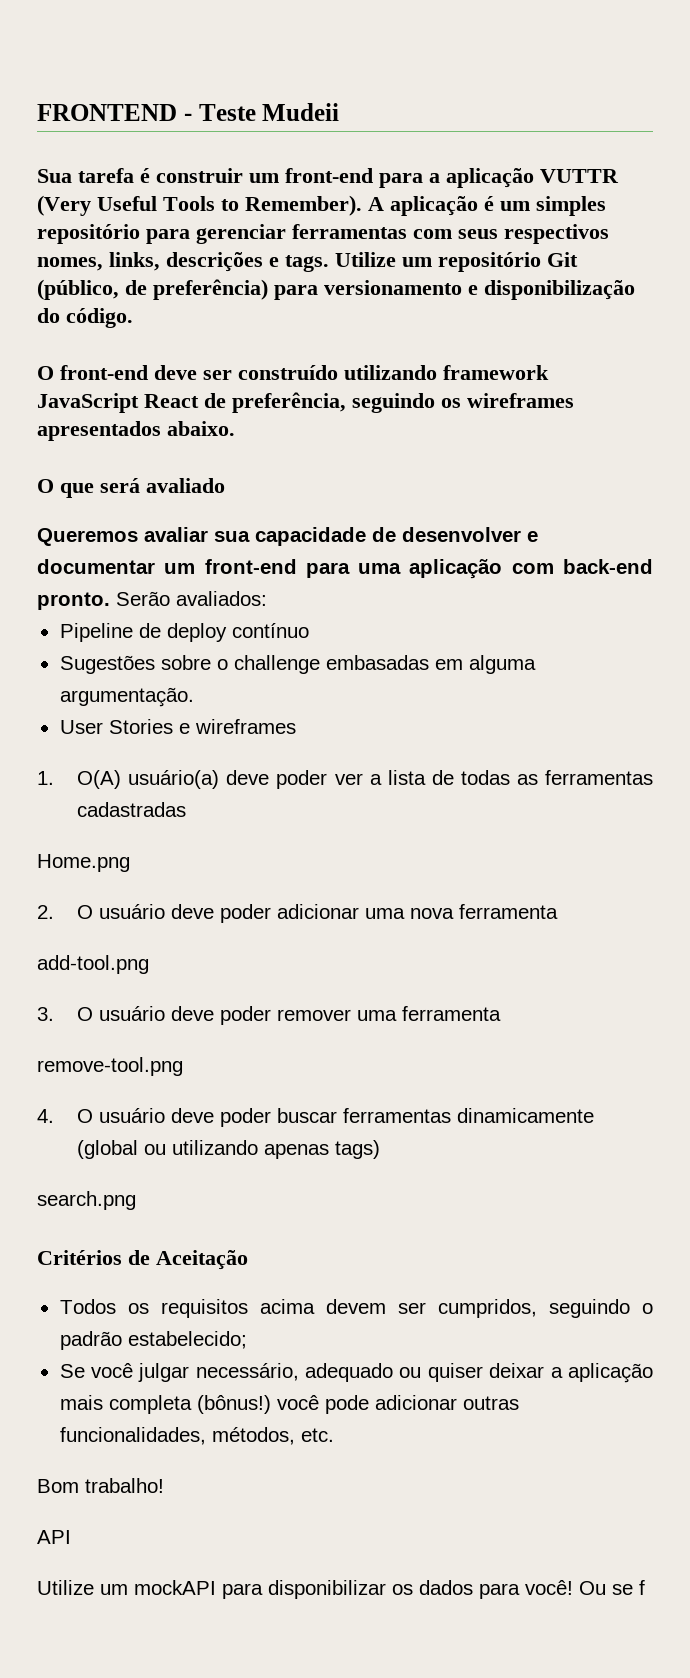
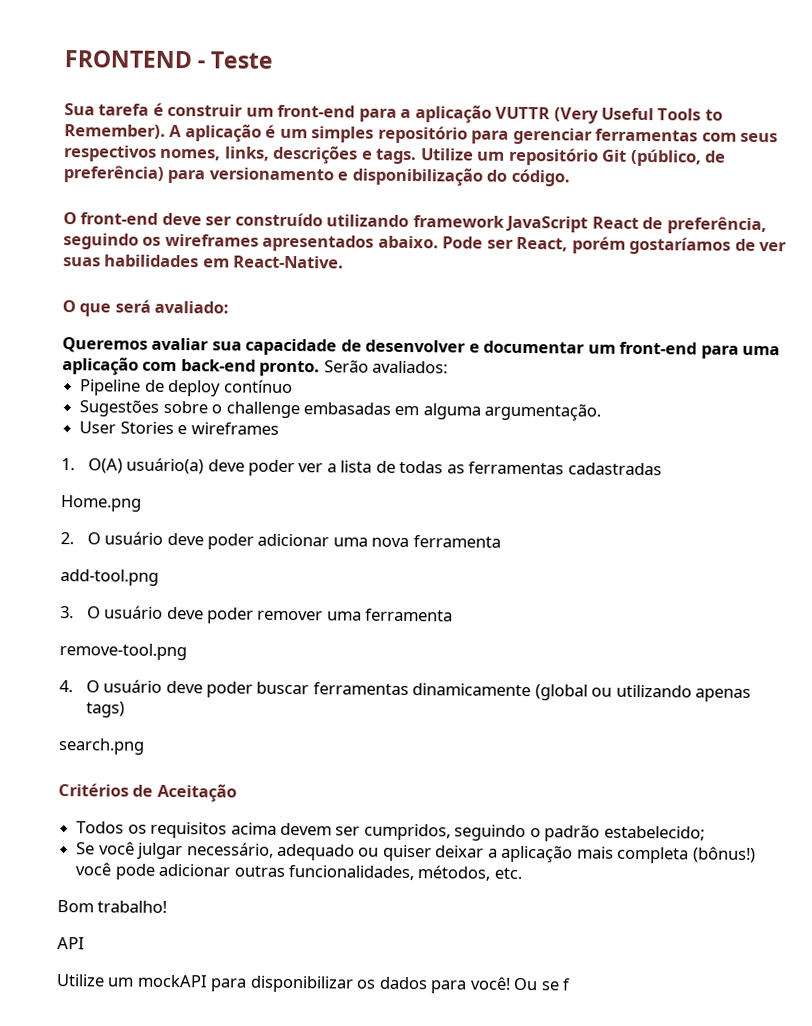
[262,103,340,121] Mudeii -> (274, 60) none
(235, 428) none -> [442,236,788,255] [63,254,345,269] Pode ser React, porém gostaríamos de ver suas habilidades em React-Native.
[146,478,225,493] avaliado -> [154,300,230,314] avaliado:

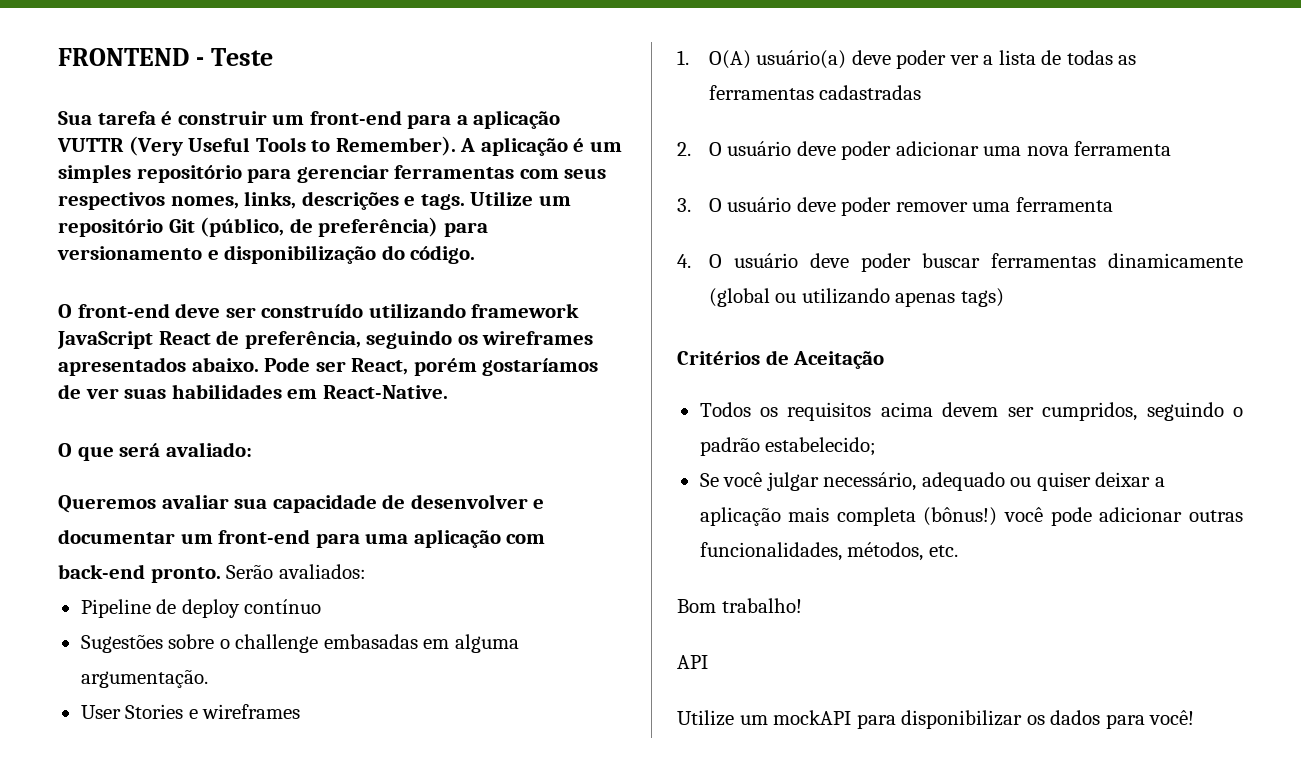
[61,495,142,512] // Home.png -> (922, 92) none
[60,569,159,586] // add-tool.png -> (1172, 148) none
[59,643,187,661] // remove-tool.png -> (1113, 204) none
[58,738,145,755] // search.png -> (1004, 297) none
[513,977,572,991] Ou se f -> (1195, 717) none

